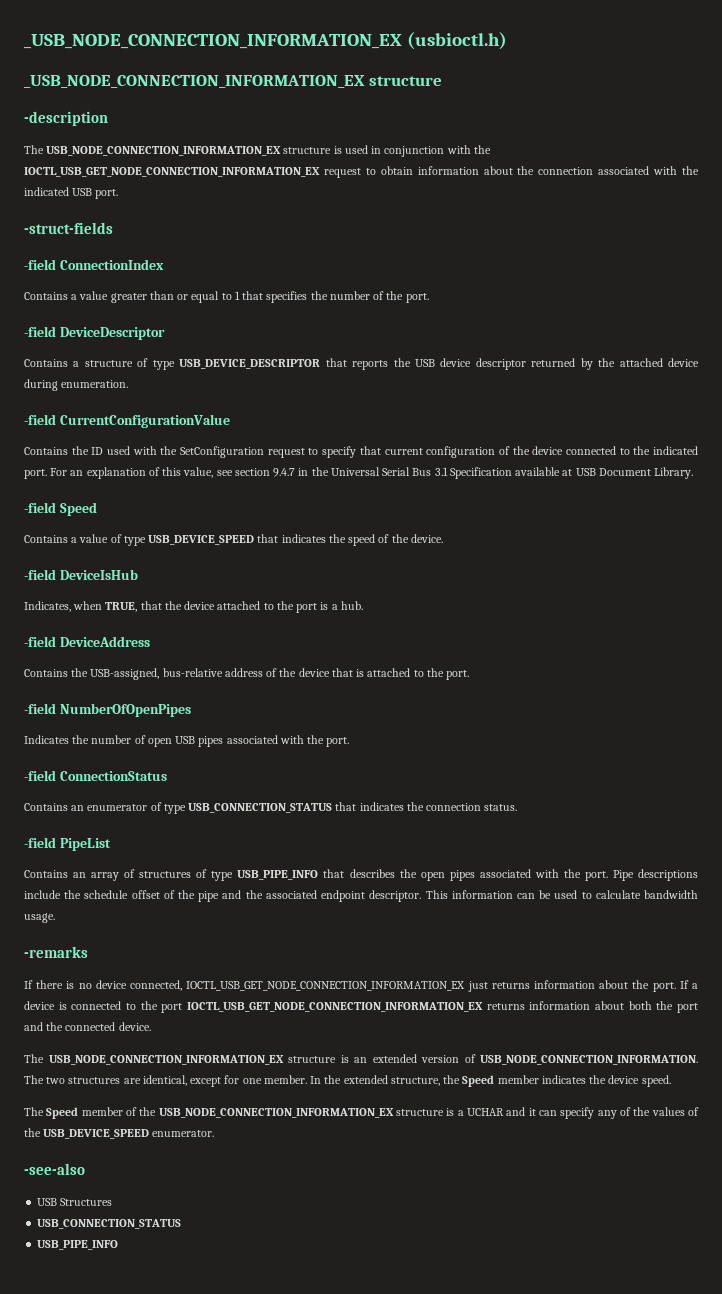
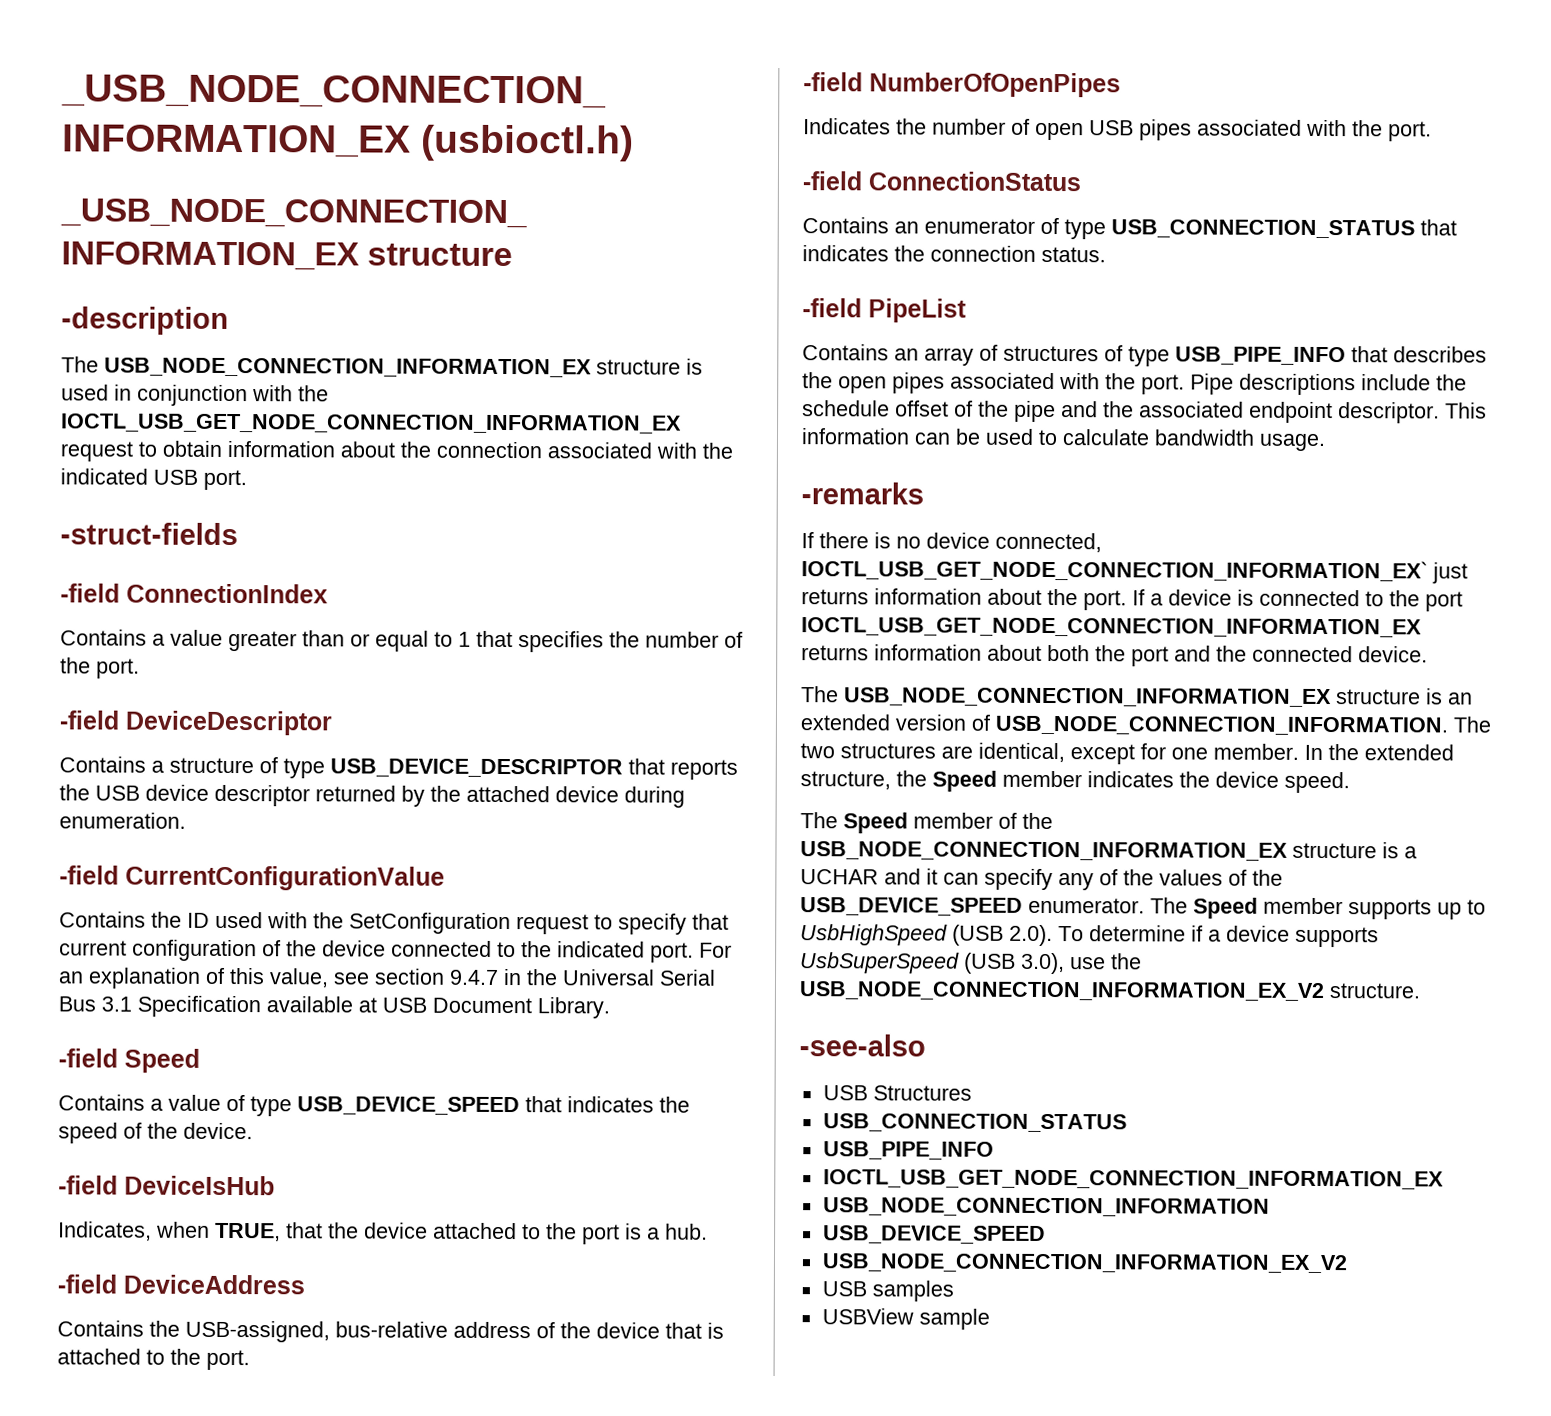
[186,981,466,991] IOCTL_USB_GET_NODE_CONNECTION_INFORMATION_EX -> [801,559,1428,582] IOCTL_USB_GET_NODE_CONNECTION_INFORMATION_EX`
(215, 1133) none -> [1150,897,1486,920] [800,924,1379,948] [800,952,1142,975] [799,981,1420,1002] The Speed member supports up to UsbHighSpeed (USB 2.0). To determine if a device supports UsbSuperSpeed (USB 3.0), use the USB_NODE_CONNECTION_INFORMATION_EX_V2 structure.
(119, 1245) none -> [822,1169,1444,1190] [822,1197,1270,1217] [822,1225,1046,1244] [821,1253,1347,1274] [821,1280,954,1302] [821,1308,990,1330] // IOCTL_USB_GET_NODE_CONNECTION_INFORMATION_EX // USB_NODE_CONNECTION_INFORMATION // USB_DEVICE_SPEED // USB_NODE_CONNECTION_INFORMATION_EX_V2 // USB samples // USBView sample

